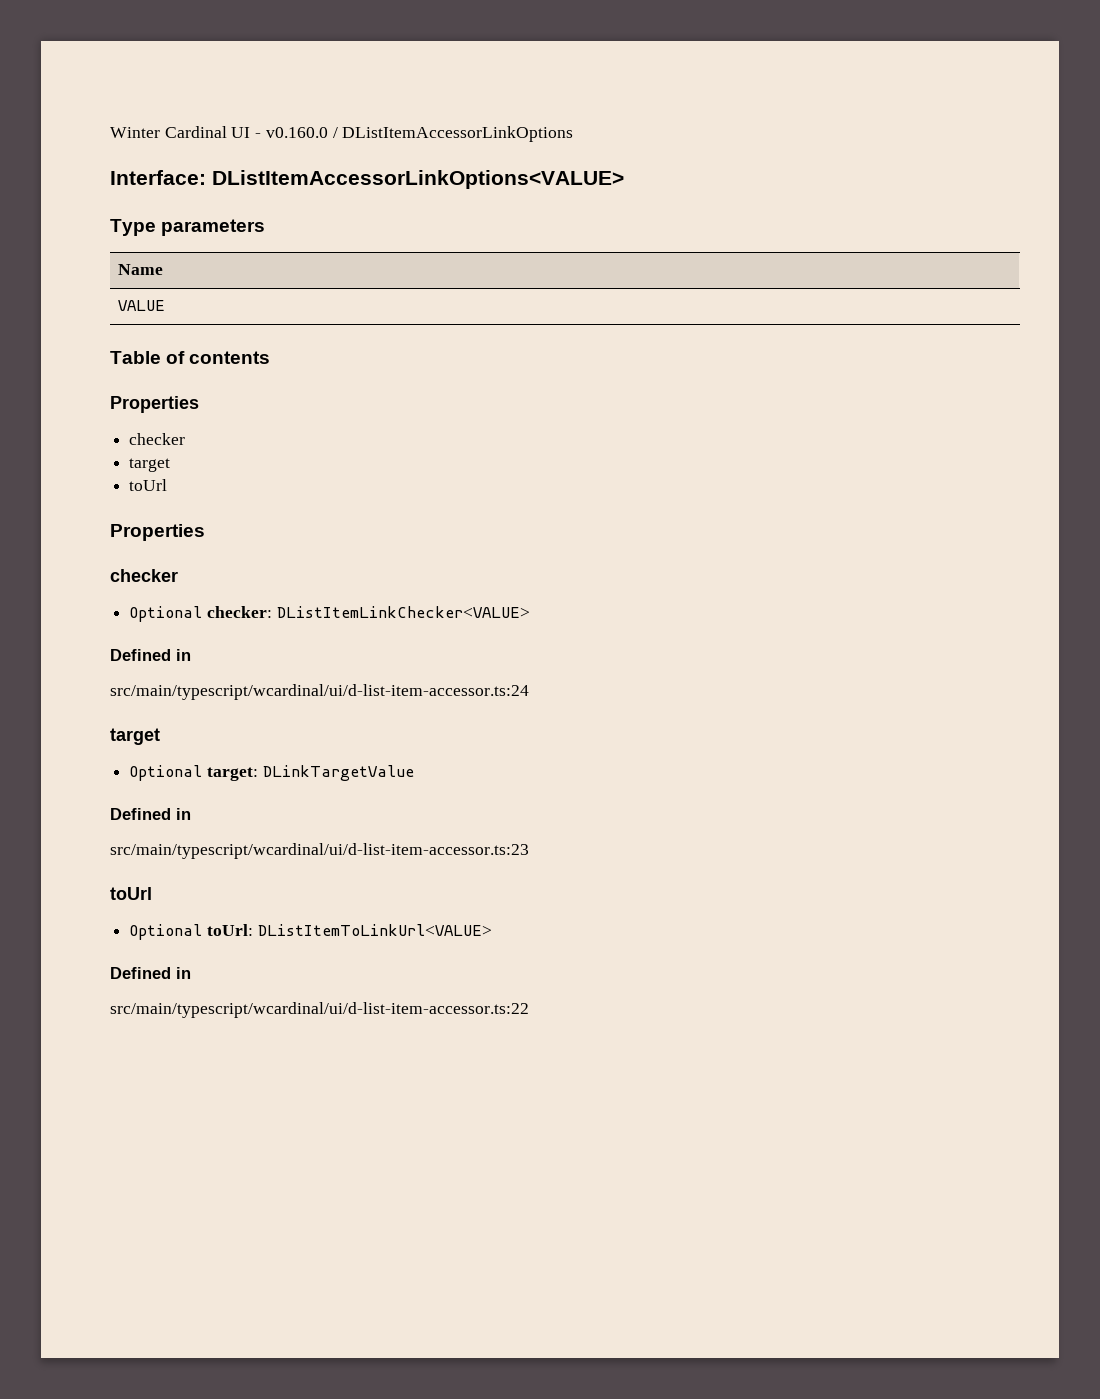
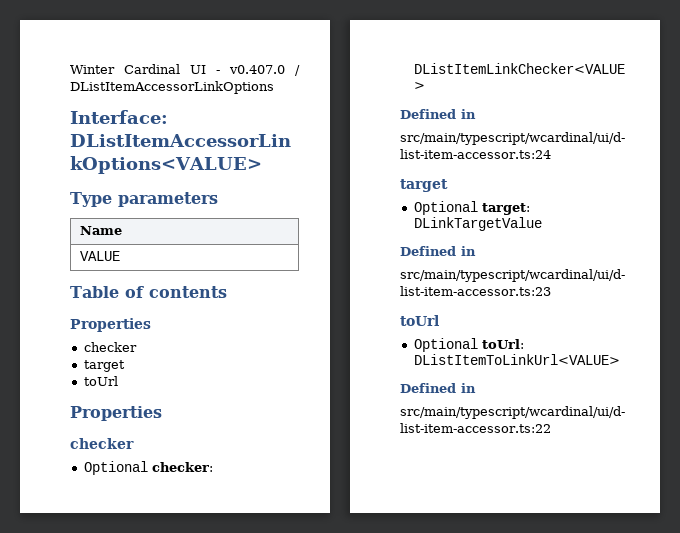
[265,127,328,138] v0.160.0 -> [229,65,285,74] v0.407.0

